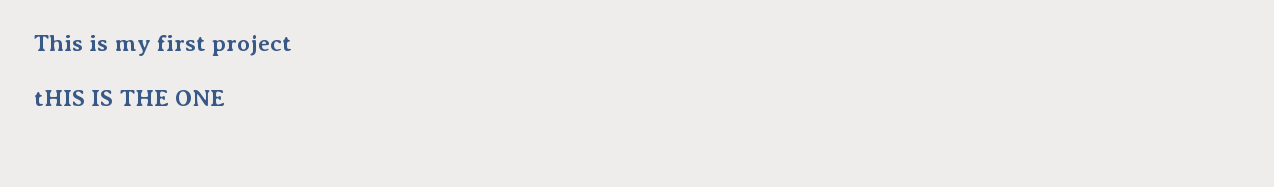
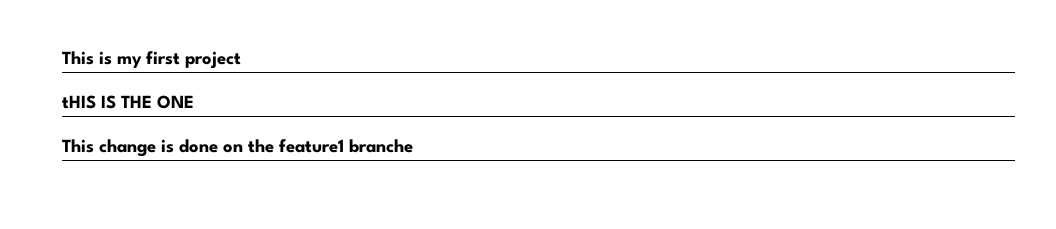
(226, 98) none -> [62,139,413,157] // This change is done on the feature1 branche

